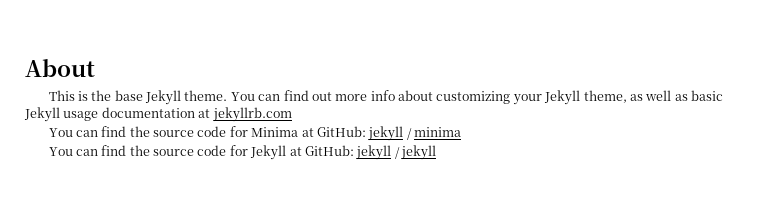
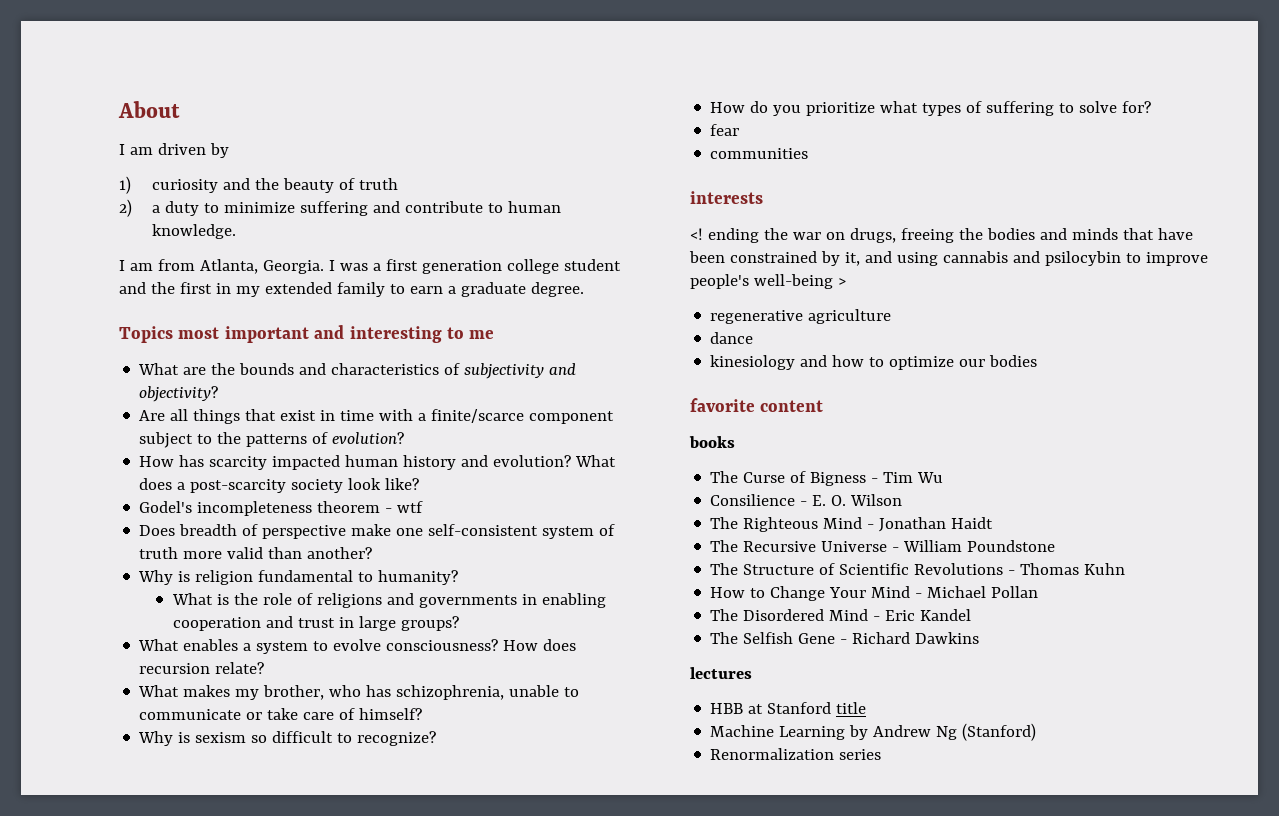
[48,90,724,105] [24,107,292,122] [48,126,462,141] [48,145,437,160] This is the base Jekyll theme. You can find out more info about customizing your Jekyll theme, as well as basic Jekyll usage documentation at jekyllrb.com // You can find the source code for Minima at GitHub: jekyll / minima // You can find the source code for Jekyll at GitHub: jekyll / jekyll -> [119,143,229,158] [119,176,399,194] [119,199,562,217] [152,224,237,239] [119,259,621,274] [119,282,584,297] [119,325,495,343] [138,363,577,379] [139,386,219,402] [139,409,615,424] [139,432,405,448] [139,455,617,470] [139,478,420,493] [139,501,424,516] [139,524,616,539] [139,547,373,559] [138,570,459,585] [171,593,606,608] [172,616,459,631] [138,639,577,654] [139,662,265,674] [138,685,580,700] [139,708,423,720] [138,731,437,746] [710,101,1152,116] [710,124,740,136] [710,148,809,159] [690,191,763,204] [690,228,1193,243] [689,251,1208,266] [690,274,846,289] [710,309,892,324] [710,332,754,344] [710,355,1038,370] [690,398,824,412] [689,436,735,448] [710,471,944,486] [710,494,903,506] [710,517,994,532] [710,540,1056,552] [710,563,1126,575] [710,586,1039,601] [710,609,972,621] [710,632,980,644] [690,667,752,679] [710,702,867,714] [710,723,1037,741] [710,748,882,760] I am driven by // 1) curiosity and the beauty of truth // 2) a duty to minimize suffering and contribute to human knowledge. // I am from Atlanta, Georgia. I was a first generation college student and the first in my extended family to earn a graduate degree. // Topics most important and interesting to me // What are the bounds and characteristics of subjectivity and objectivity? // Are all things that exist in time with a finite/scarce component subject to the patterns of evolution? // How has scarcity impacted human history and evolution? What does a post-scarcity society look like? // Godel's incompleteness theorem - wtf // Does breadth of perspective make one self-consistent system of truth more valid than another? // Why is religion fundamental to humanity? // What is the role of religions and governments in enabling cooperation and trust in large groups? // What enables a system to evolve consciousness? How does recursion relate? // What makes my brother, who has schizophrenia, unable to communicate or take care of himself? // Why is sexism so difficult to recognize? // How do you prioritize what types of suffering to solve for? // fear // communities // interests // <! ending the war on drugs, freeing the bodies and minds that have been constrained by it, and using cannabis and psilocybin to improve people's well-being > // regenerative agriculture // dance // kinesiology and how to optimize our bodies // favorite content // books // The Curse of Bigness - Tim Wu // Consilience - E. O. Wilson // The Righteous Mind - Jonathan Haidt // The Recursive Universe - William Poundstone // The Structure of Scientific Revolutions - Thomas Kuhn // How to Change Your Mind - Michael Pollan // The Disordered Mind - Eric Kandel // The Selfish Gene - Richard Dawkins // lectures // HBB at Stanford title // Machine Learning by Andrew Ng (Stanford) // Renormalization series

